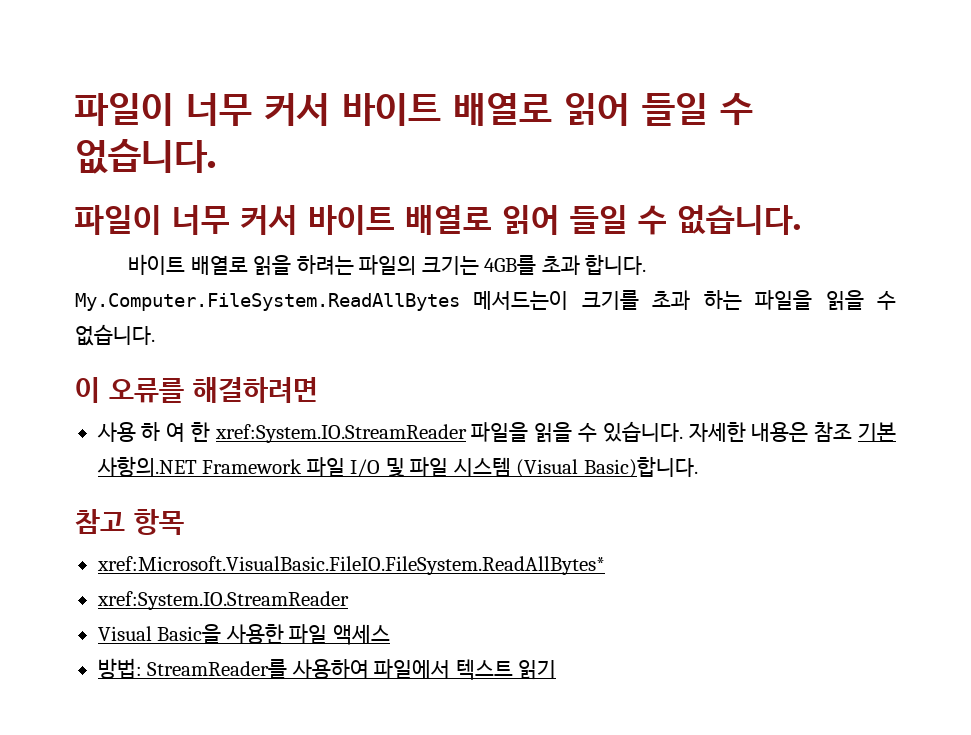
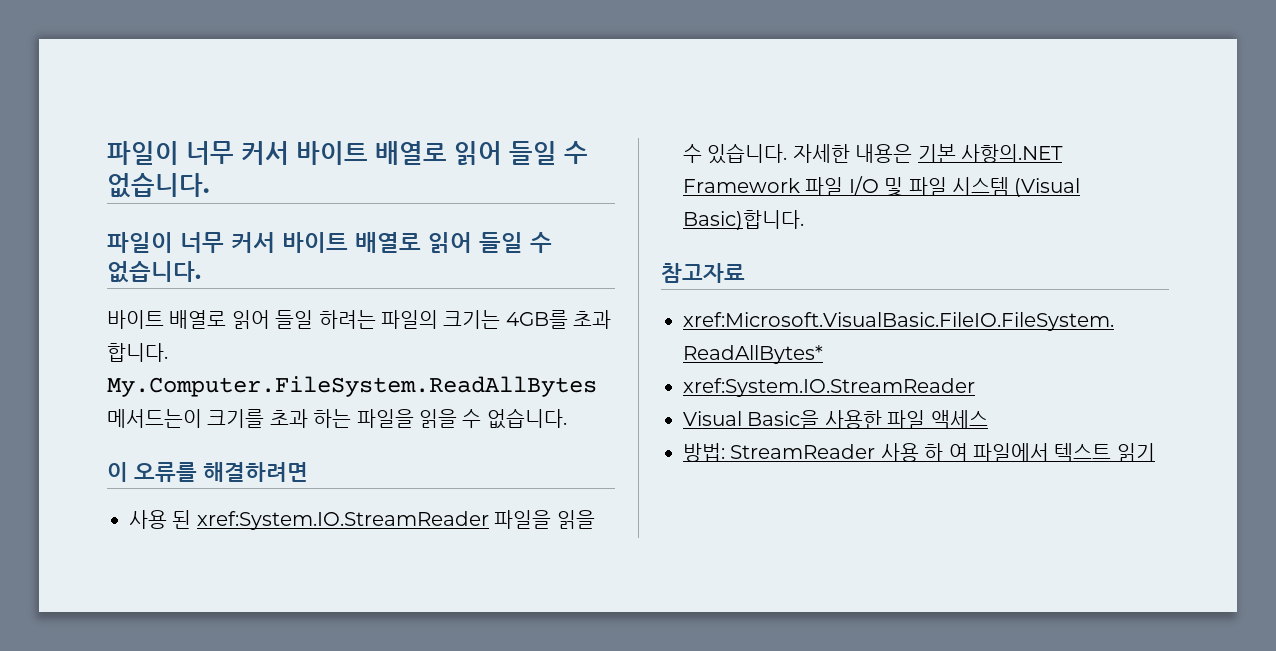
[253,255,292,276] 읽을 -> [231,310,314,329] 읽어 들일
[141,422,210,442] 하 여 한 -> [172,510,192,529] 된
[814,422,853,442] 참조 -> (913, 153) none
[75,509,184,535] 참고 항목 -> [661,263,745,283] 참고자료
[147,659,369,679] StreamReader를 사용하여 -> [730,443,968,462] StreamReader 사용 하 여

